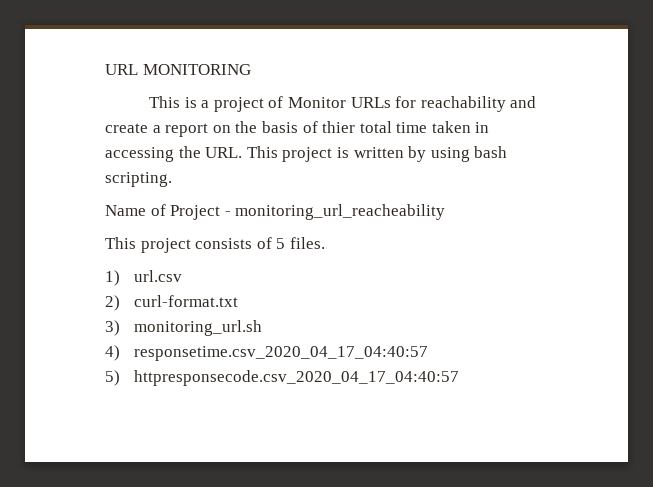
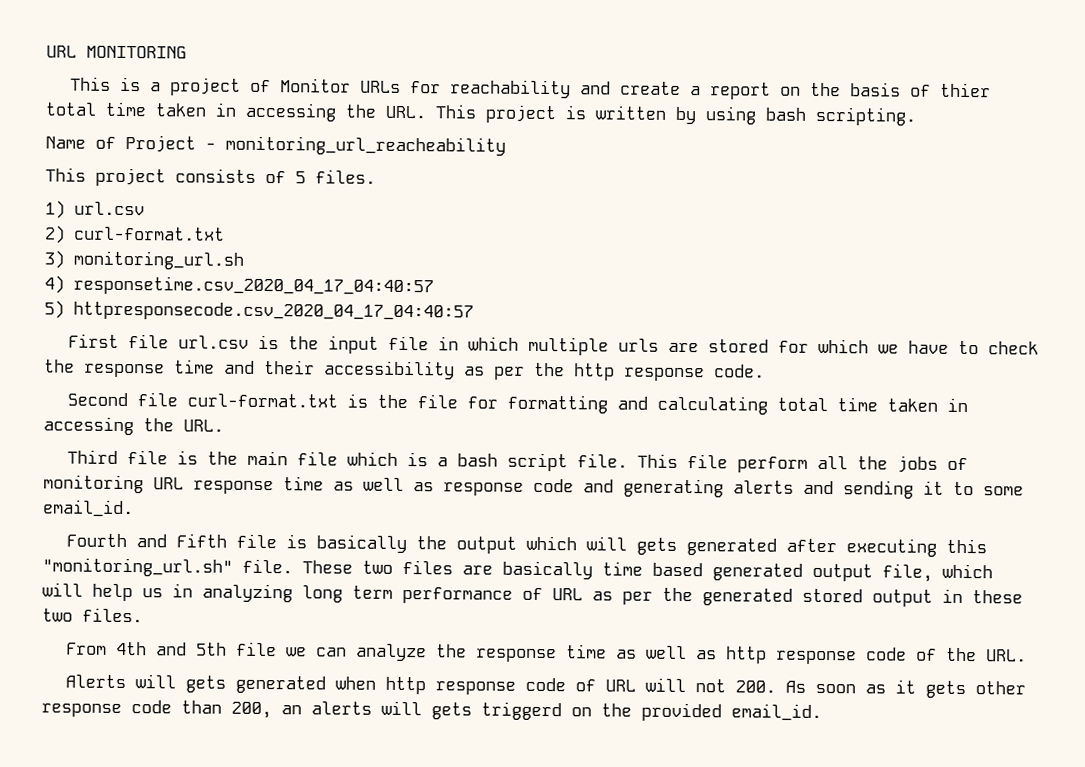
(459, 378) none -> [68,333,1040,356] [44,359,765,382] [67,392,969,415] [43,416,224,436] [67,449,969,473] [43,474,1024,499] [43,499,134,518] [66,533,988,557] [42,557,993,582] [42,582,1023,607] [42,607,143,623] [66,641,1028,665] [65,674,1027,699] [41,700,822,722] // First file url.csv is the input file in which multiple urls are stored for which we have to check the response time and their accessibility as per the http response code. // Second file curl-format.txt is the file for formatting and calculating total time taken in accessing the URL. // Third file is the main file which is a bash script file. This file perform all the jobs of monitoring URL response time as well as response code and generating alerts and sending it to some email_id. // Fourth and Fifth file is basically the output which will gets generated after executing this "monitoring_url.sh" file. These two files are basically time based generated output file, which will help us in analyzing long term performance of URL as per the generated stored output in these two files. // From 4th and 5th file we can analyze the response time as well as http response code of the URL. // Alerts will gets generated when http response code of URL will not 200. As soon as it gets other response code than 200, an alerts will gets triggerd on the provided email_id.

